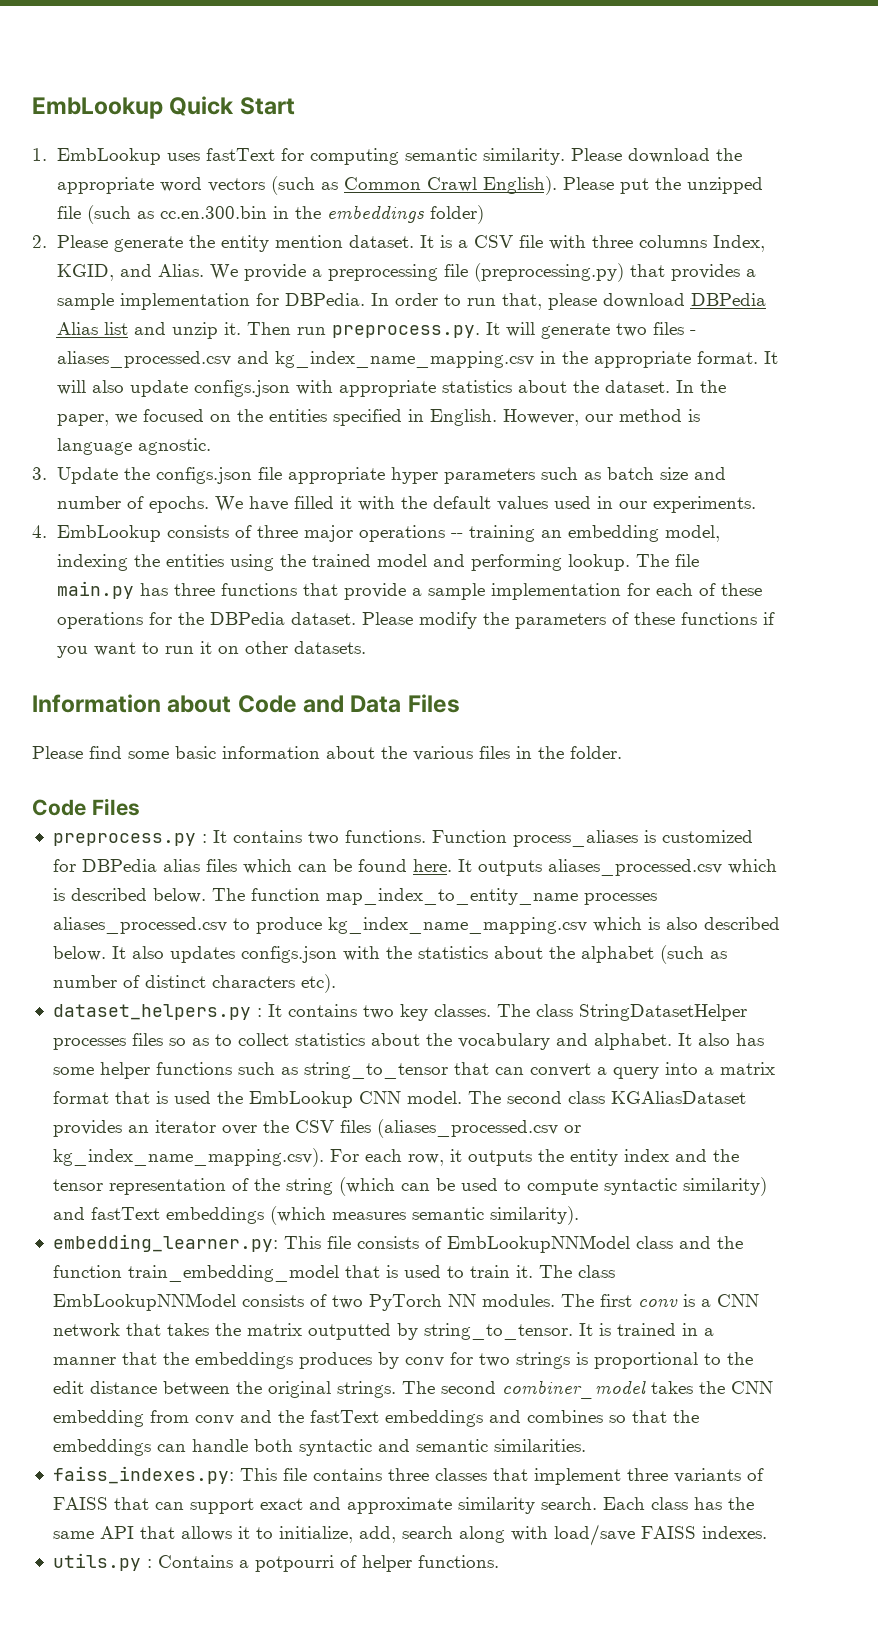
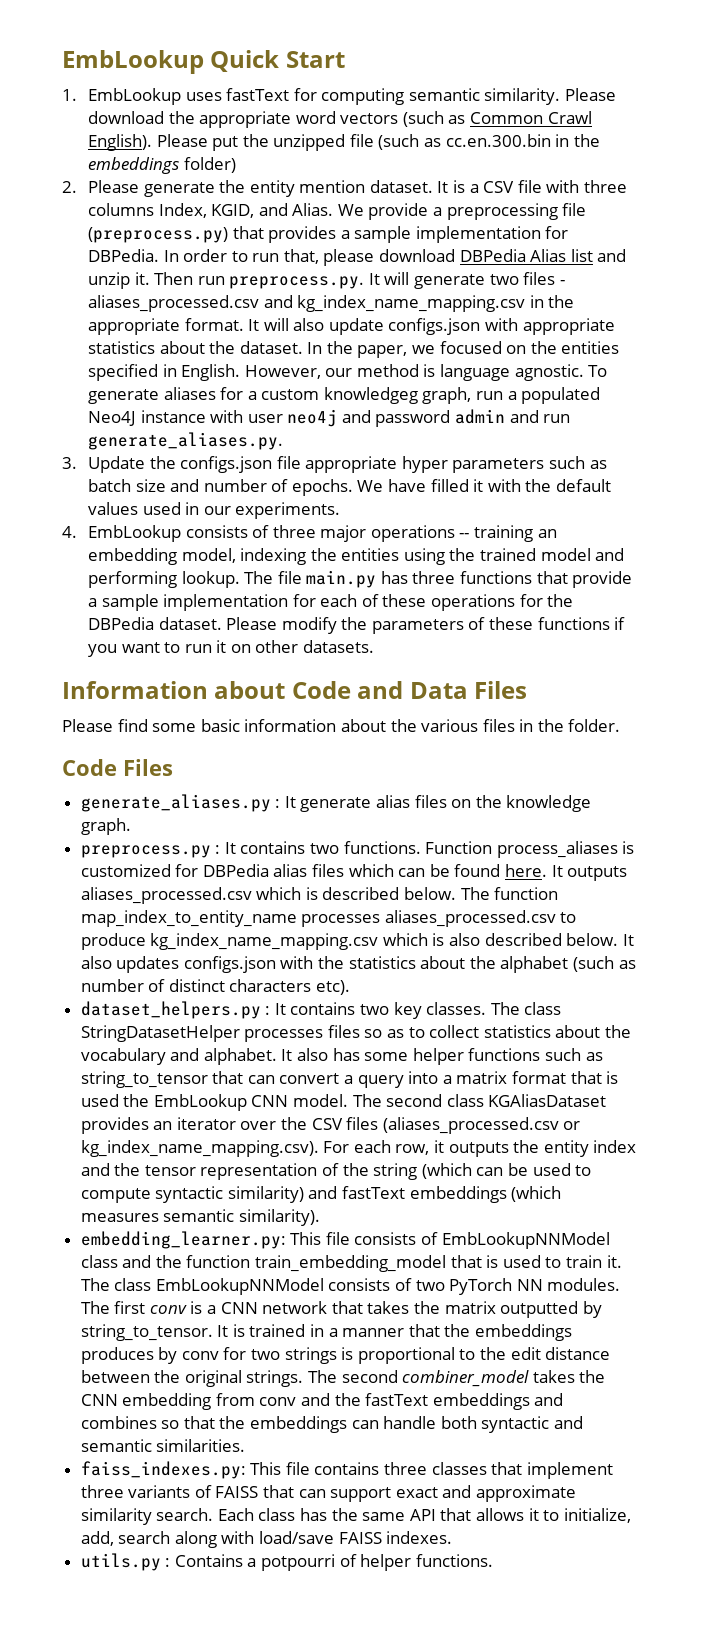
[473,263,624,282] (preprocessing.py) -> [87,227,228,243] (preprocess.py)
(211, 446) none -> [588,365,608,377] [87,387,601,404] [87,409,571,427] [87,432,283,450] To generate aliases for a custom knowledgeg graph, run a populated Neo4J instance with user neo4j and password admin and run generate_aliases.py.
(140, 807) none -> [80,794,592,812] [80,818,131,835] // generate_aliases.py : It generate alias files on the knowledge graph.

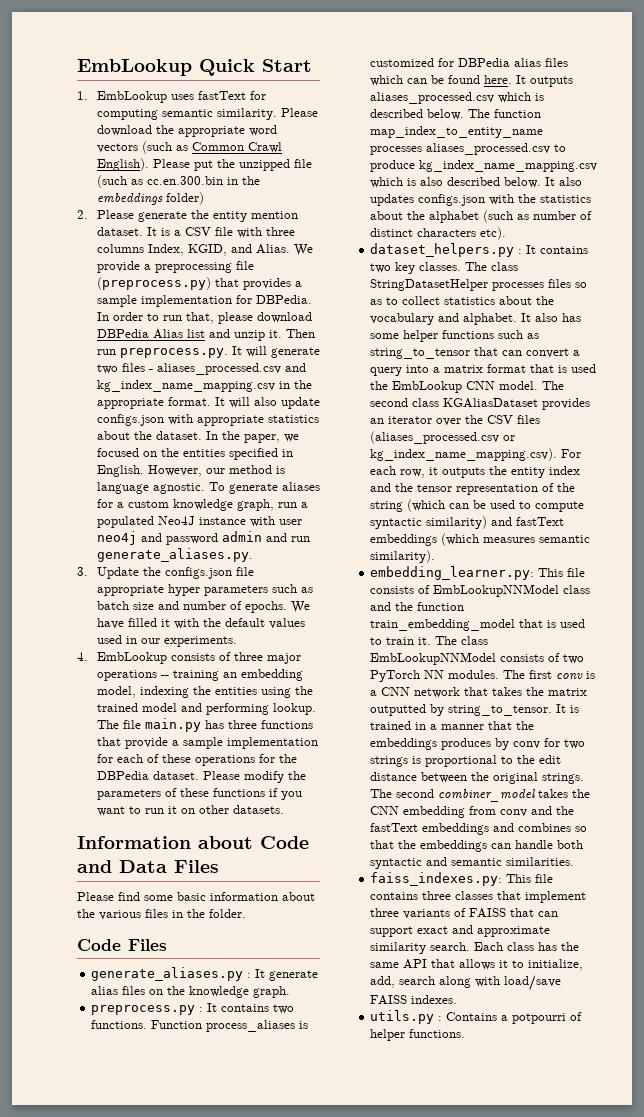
[323,387,418,404] knowledgeg -> [172,499,233,511] knowledge

